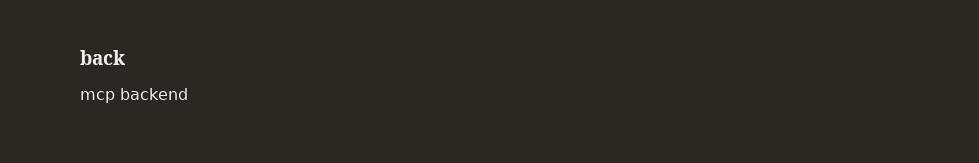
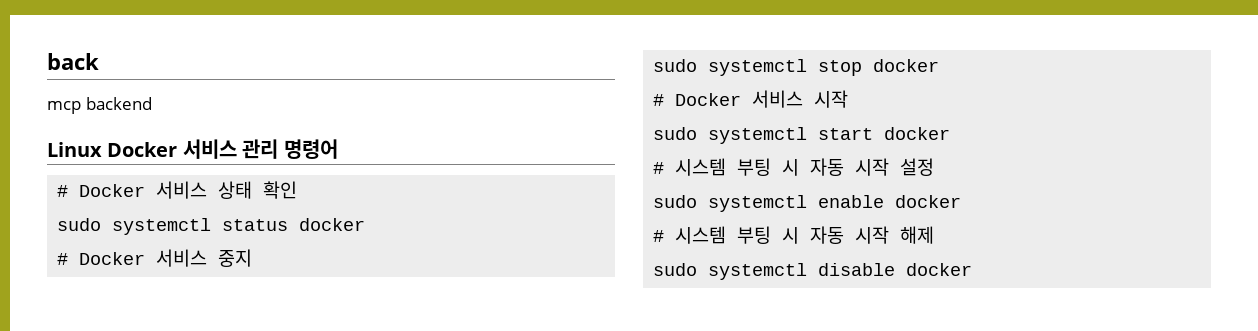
(188, 94) none -> [47,139,338,159] [57,181,298,199] [57,218,366,235] [57,249,253,267] [653,59,940,76] [653,90,849,108] [653,127,951,144] [653,158,935,176] [653,195,962,212] [653,226,935,244] [653,263,973,280] // Linux Docker 서비스 관리 명령어 // # Docker 서비스 상태 확인 // sudo systemctl status docker // # Docker 서비스 중지 // sudo systemctl stop docker // # Docker 서비스 시작 // sudo systemctl start docker // # 시스템 부팅 시 자동 시작 설정 // sudo systemctl enable docker // # 시스템 부팅 시 자동 시작 해제 // sudo systemctl disable docker

